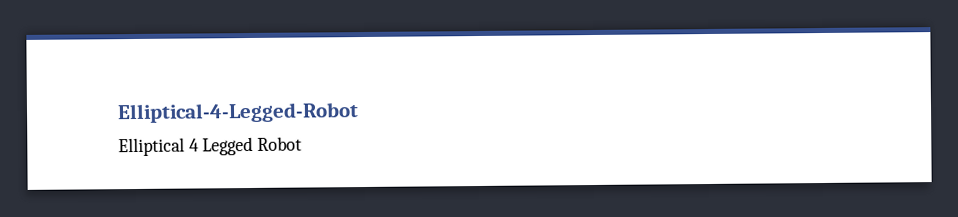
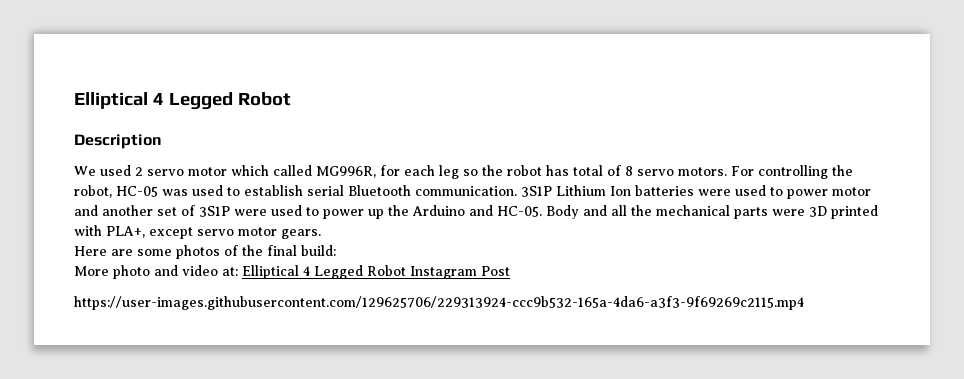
[117,102,359,124] [118,136,303,157] Elliptical-4-Legged-Robot // Elliptical 4 Legged Robot -> [74,92,291,110] [74,134,162,149] [74,165,853,179] [74,185,871,199] [74,205,878,219] [74,225,321,239] [74,245,336,259] [74,265,510,279] [74,296,804,310] Elliptical 4 Legged Robot // Description // We used 2 servo motor which called MG996R, for each leg so the robot has total of 8 servo motors. For controlling the robot, HC-05 was used to establish serial Bluetooth communication. 3S1P Lithium Ion batteries were used to power motor and another set of 3S1P were used to power up the Arduino and HC-05. Body and all the mechanical parts were 3D printed with PLA+, except servo motor gears. // Here are some photos of the final build: // More photo and video at: Elliptical 4 Legged Robot Instagram Post // https://user-images.githubusercontent.com/129625706/229313924-ccc9b532-165a-4da6-a3f3-9f69269c2115.mp4

